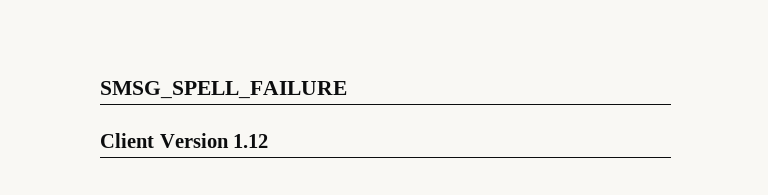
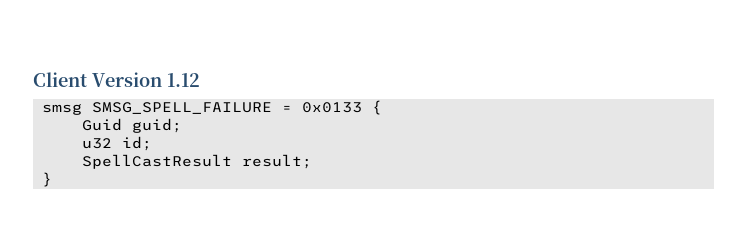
[100,81,347,99] SMSG_SPELL_FAILURE // -> (33, 79) none
(269, 141) none -> [41,100,382,115] [81,118,182,133] [81,136,152,151] [81,154,312,169] [41,172,52,187] // smsg SMSG_SPELL_FAILURE = 0x0133 { // Guid guid; // u32 id; // SpellCastResult result; // }

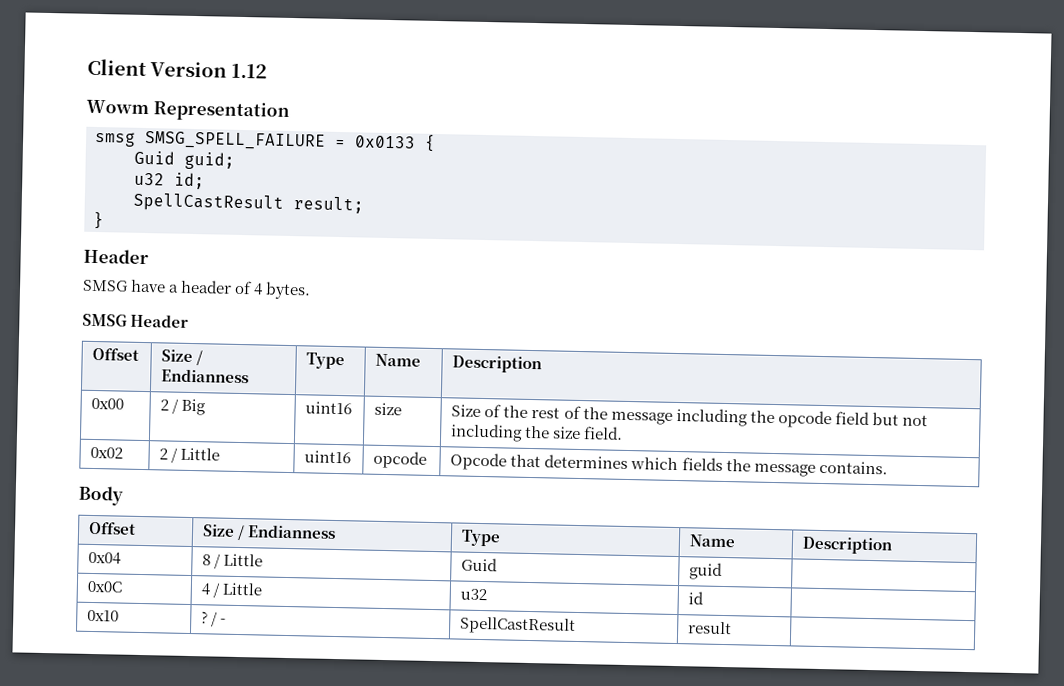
(200, 80) none -> [86,99,290,122] // Wowm Representation
(52, 179) none -> [83,248,149,265] [82,279,312,300] [82,313,190,328] [92,347,140,361] [161,349,204,366] [161,369,250,384] [306,352,346,370] [375,353,422,367] [452,355,543,374] [91,397,125,410] [160,398,207,416] [305,401,353,415] [374,402,403,416] [451,404,928,429] [450,423,624,442] [90,446,124,459] [159,447,221,463] [304,450,352,464] [373,450,428,469] [450,452,888,477] [78,485,123,506] [88,521,137,535] [202,524,337,541] [461,529,502,547] [689,534,737,548] [802,536,894,555] [88,551,122,565] [202,553,264,569] [461,557,499,572] [689,562,724,580] [87,580,123,593] [201,582,263,598] [460,588,488,601] [688,591,705,605] [87,609,120,622] [201,611,227,627] [460,616,577,635] [688,621,733,635] // Header // SMSG have a header of 4 bytes. // SMSG Header // Offset | Size / Endianness | Type | Name | Description // 0x00 | 2 / Big | uint16 | size | Size of the rest of the message including the opcode field but not including the size field. // 0x02 | 2 / Little | uint16 | opcode | Opcode that determines which fields the message contains. // Body // Offset | Size / Endianness | Type | Name | Description // 0x04 | 8 / Little | Guid | guid | // 0x0C | 4 / Little | u32 | id | // 0x10 | ? / - | SpellCastResult | result |

